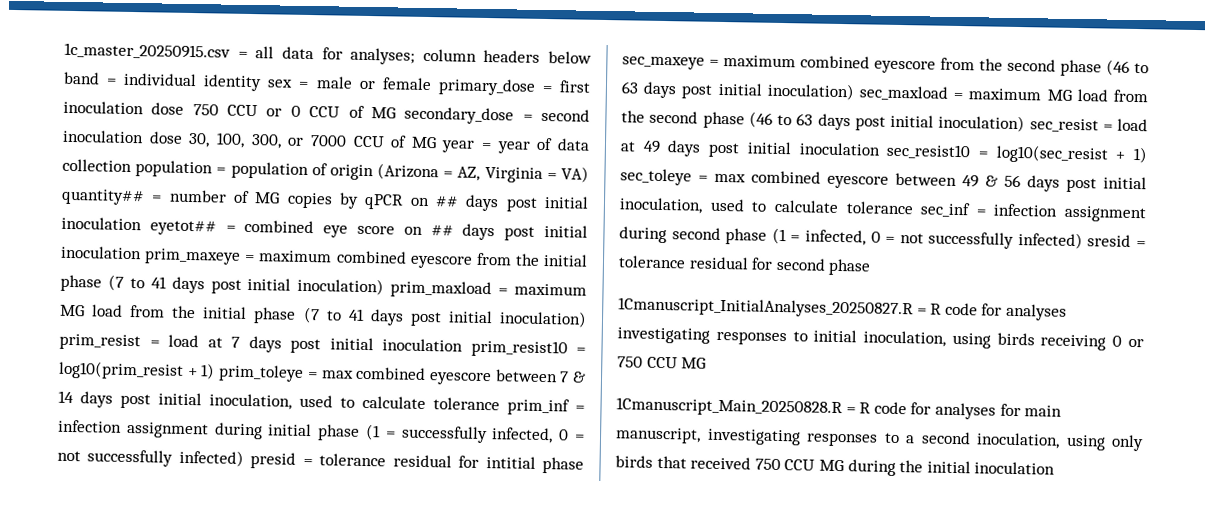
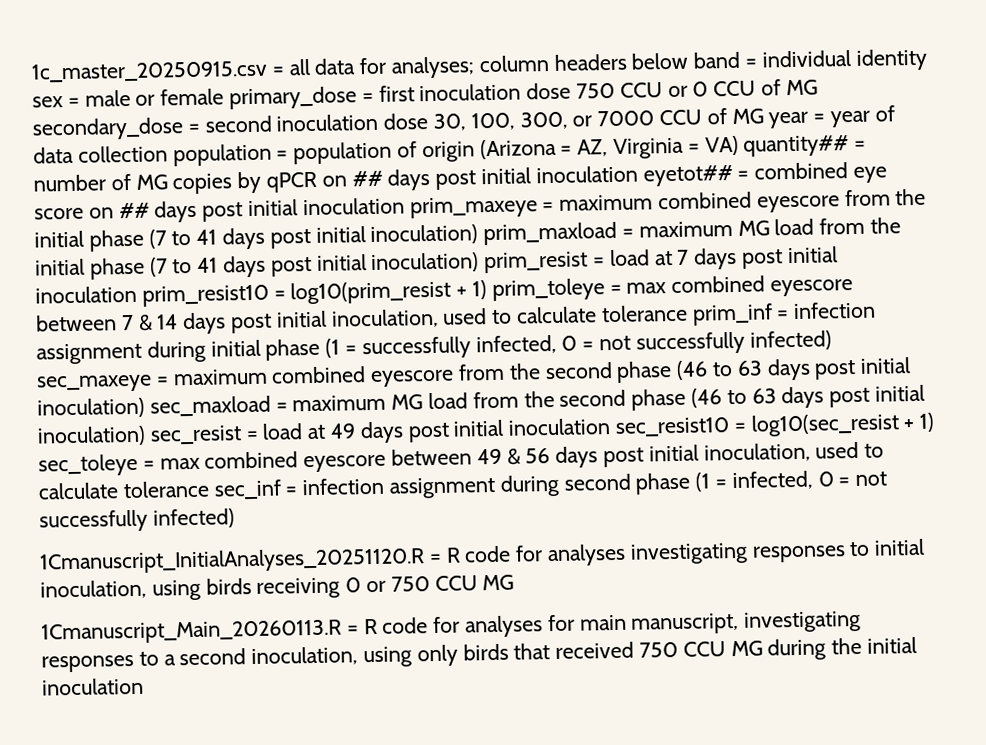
[250,452,584,474] presid = tolerance residual for intitial phase -> (832, 340) none
[1087,234,1146,248] [618,255,872,276] [618,297,914,319] sresid = tolerance residual for second phase // 1Cmanuscript_InitialAnalyses_20250827.R -> [39,547,425,575] // 1Cmanuscript_InitialAnalyses_20251120.R
[616,397,843,418] 1Cmanuscript_Main_20250828.R -> [41,619,342,645] 1Cmanuscript_Main_20260113.R

